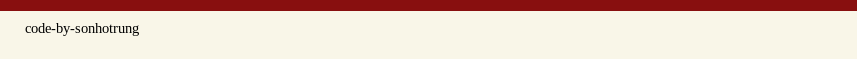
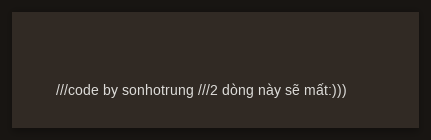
[25,23,139,36] code-by-sonhotrung -> [56,83,347,98] ///code by sonhotrung ///2 dòng này sẽ mất:)))

